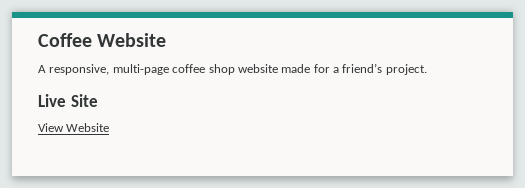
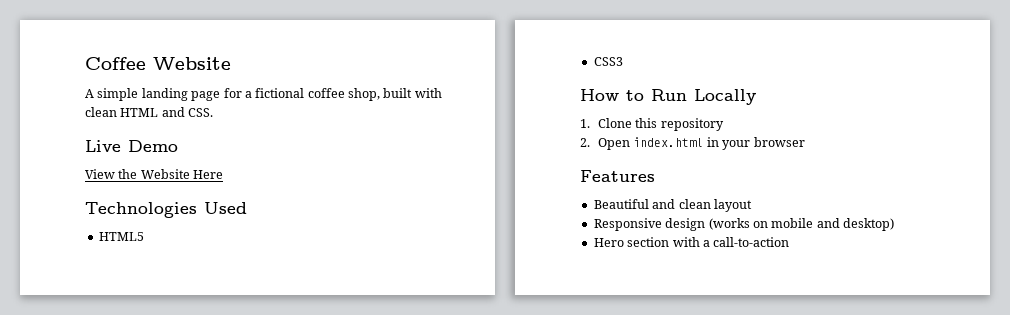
[49,63,427,75] responsive, multi-page coffee shop website made for a friend’s project. -> [97,88,442,101] [85,107,214,117] simple landing page for a fictional coffee shop, built with clean HTML and CSS.
[70,94,98,107] Site -> [128,140,178,152] Demo
[66,123,110,132] Website -> [118,169,224,179] [85,202,247,218] [98,232,144,241] [593,57,623,66] [580,89,756,105] [580,118,724,131] [580,137,805,150] [580,170,655,182] [593,199,752,212] [593,218,894,231] [593,237,790,247] the Website Here // Technologies Used // HTML5 // CSS3 // How to Run Locally // 1. Clone this repository // 2. Open index.html in your browser // Features // Beautiful and clean layout // Responsive design (works on mobile and desktop) // Hero section with a call-to-action

